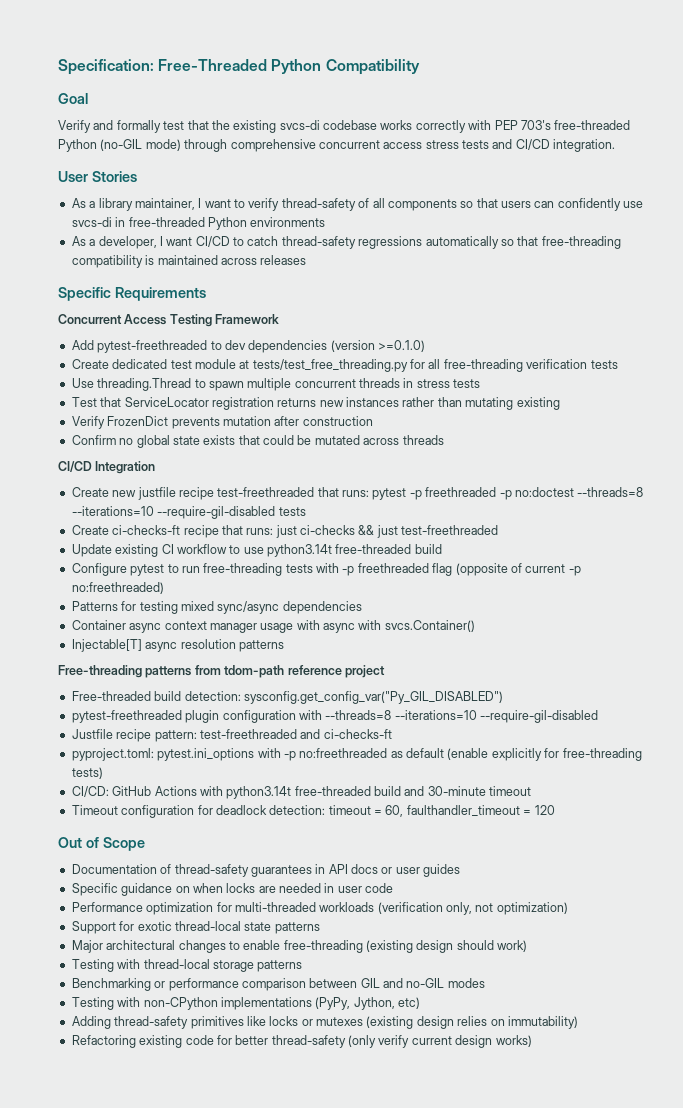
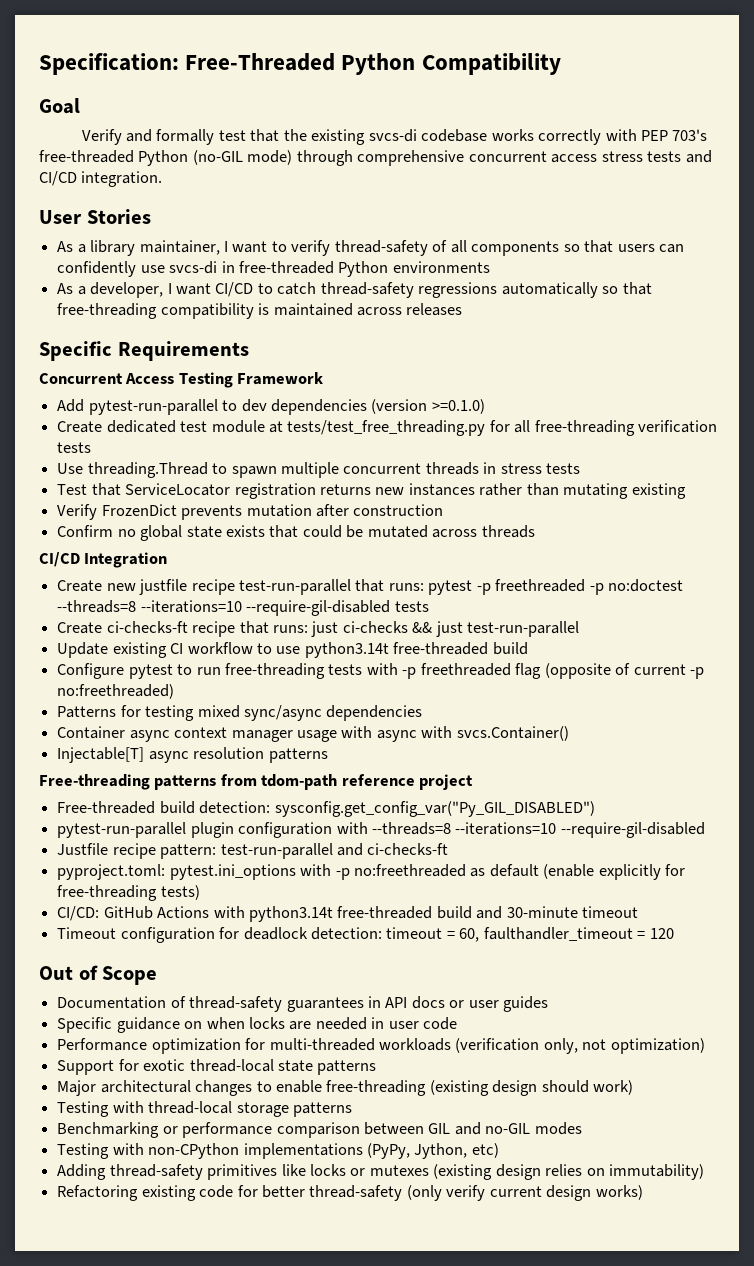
[97,340,208,353] pytest-freethreaded -> [88,399,218,415] pytest-run-parallel
[217,487,315,497] test-freethreaded -> [238,579,351,595] test-run-parallel
[401,525,499,535] test-freethreaded -> [467,621,580,637] test-run-parallel
[71,710,182,723] pytest-freethreaded -> [57,822,187,838] pytest-run-parallel
[199,729,297,739] test-freethreaded -> [220,843,333,859] test-run-parallel

